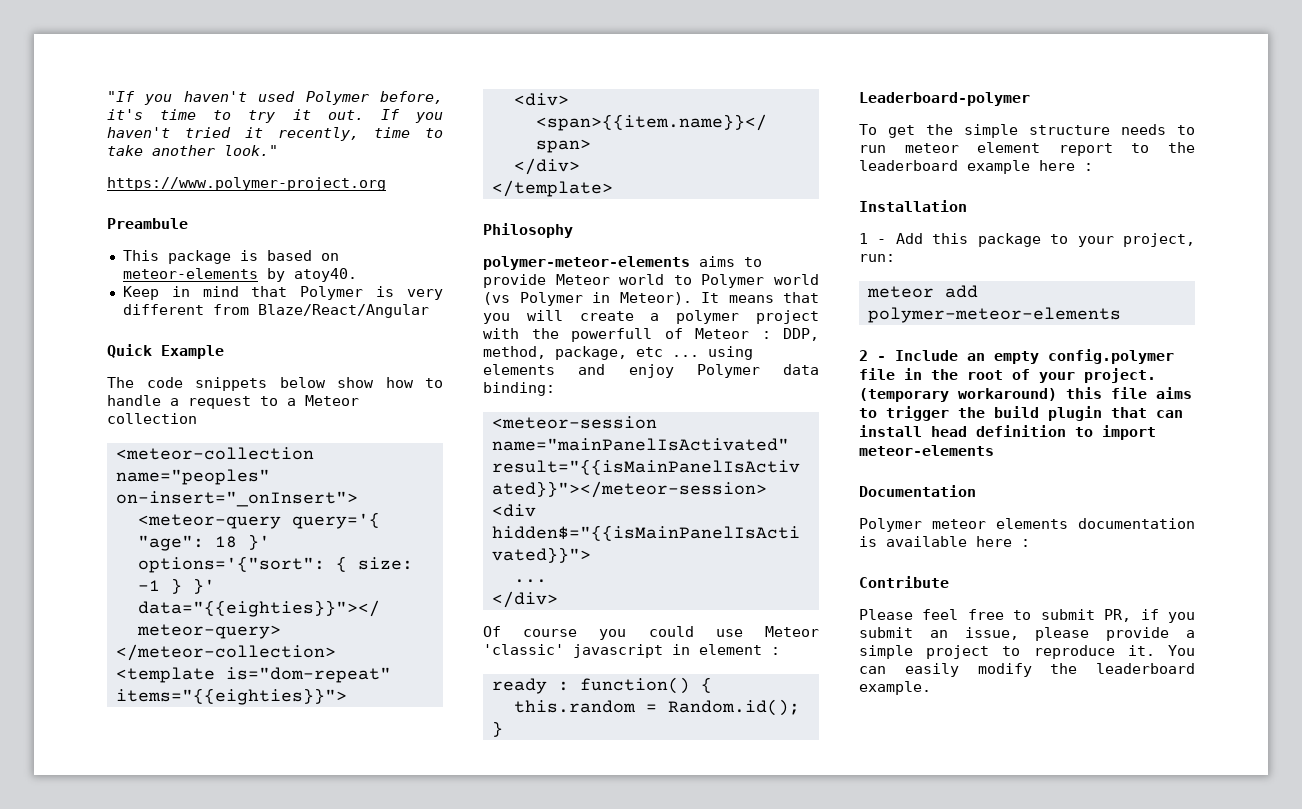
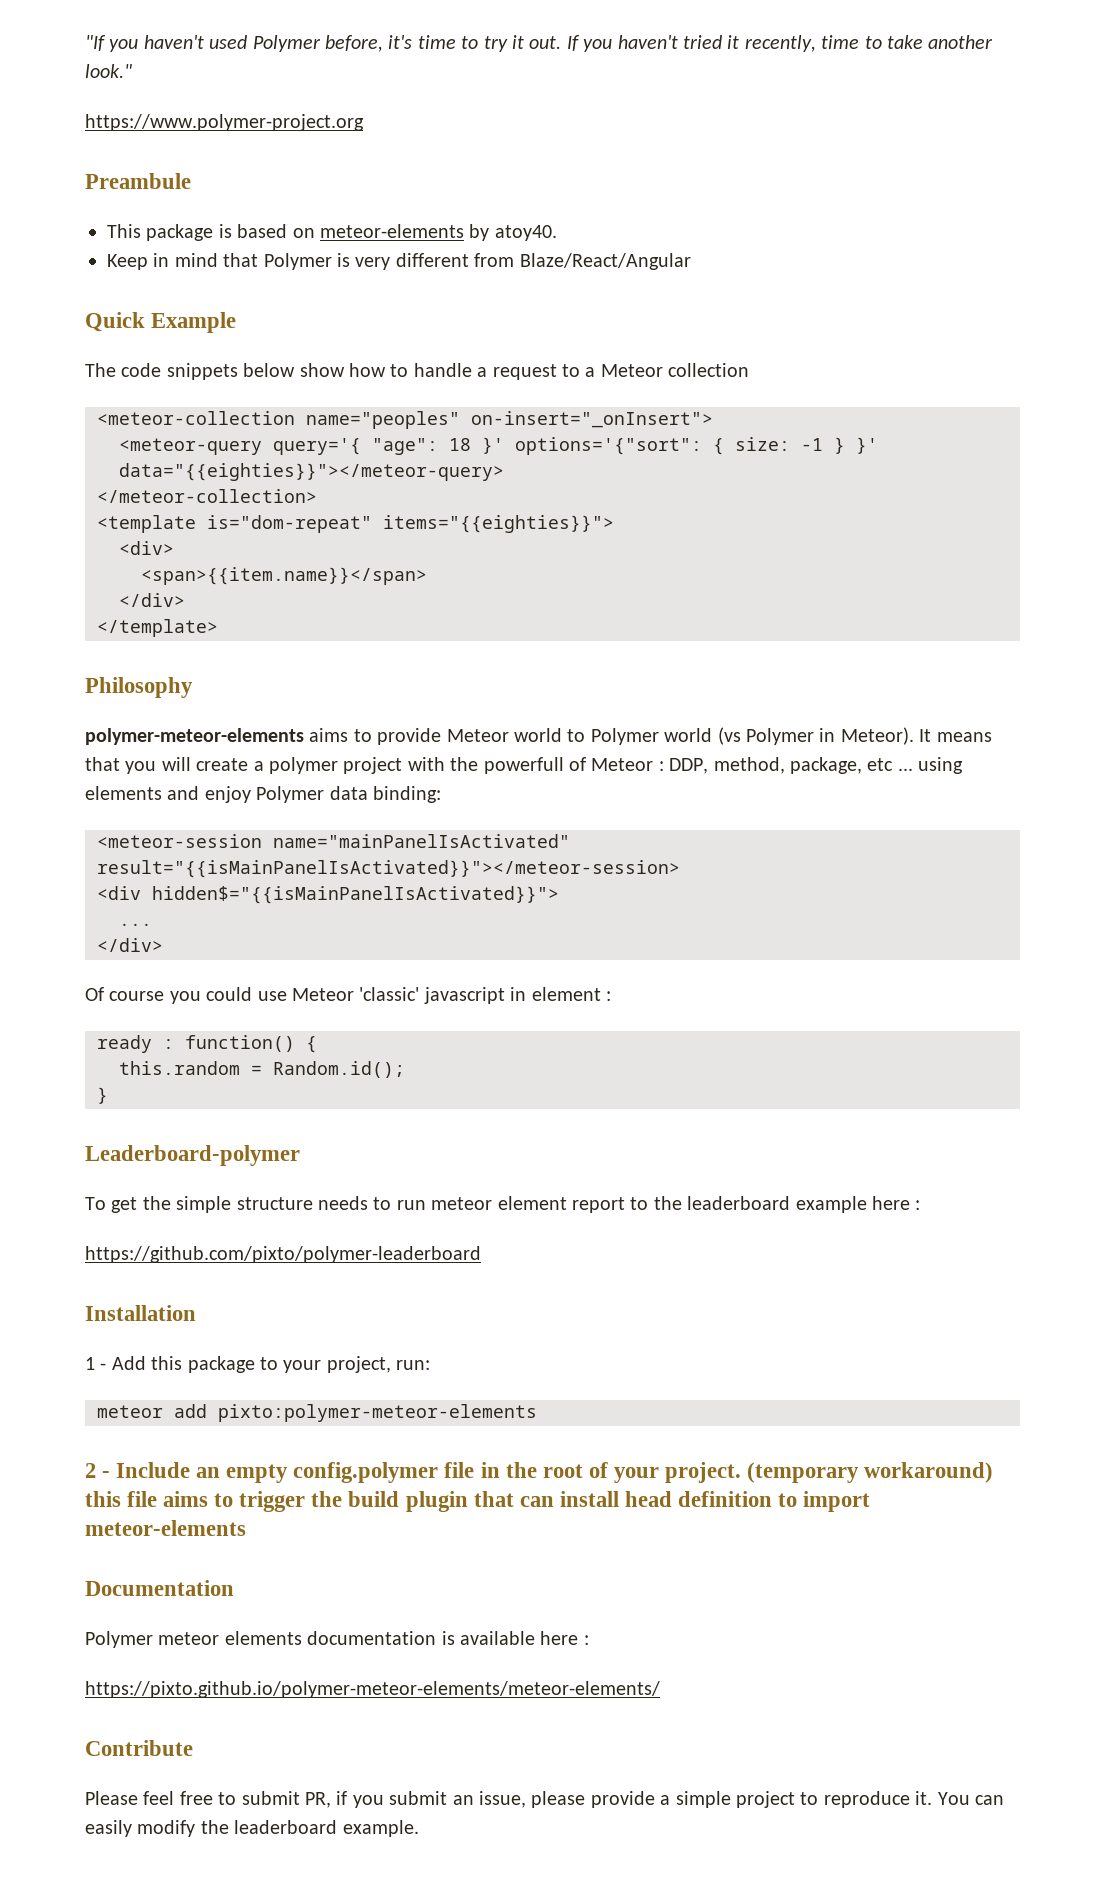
(1093, 167) none -> [85,1246,481,1263] // https://github.com/pixto/polymer-leaderboard
[867,307,1121,323] polymer-meteor-elements -> [218,1404,537,1422] pixto:polymer-meteor-elements
(1030, 543) none -> [85,1681,660,1698] // https://pixto.github.io/polymer-meteor-elements/meteor-elements/

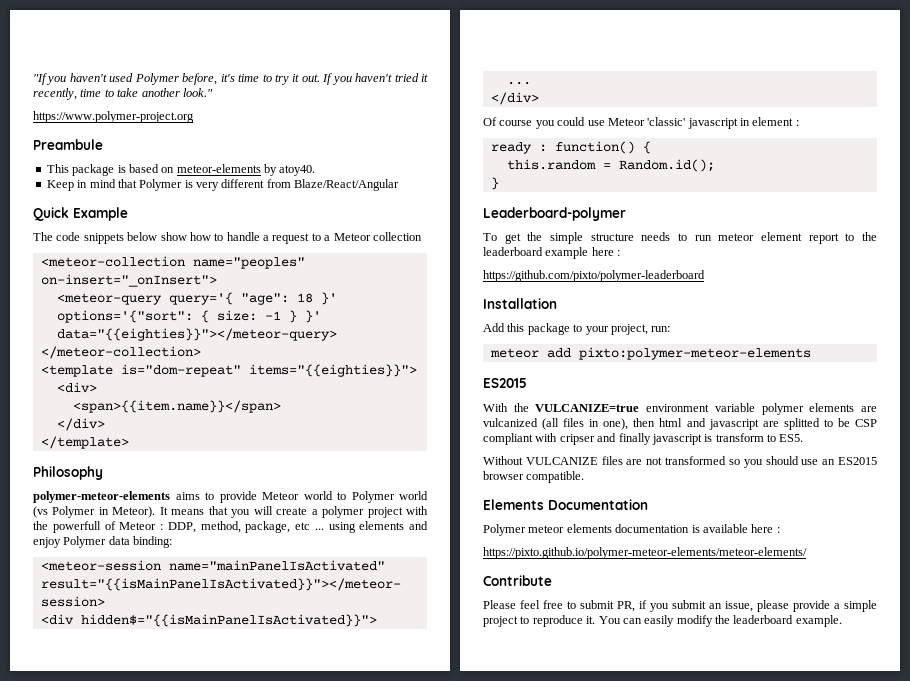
[85,1357,107,1370] 1 - -> (557, 303) none
[85,1462,994,1483] [85,1491,871,1512] [85,1520,246,1536] 2 - Include an empty config.polymer file in the root of your project. (temporary workaround) this file aims to trigger the build plugin that can install head definition to import meteor-elements // -> [483,378,527,388] [483,403,877,415] [483,418,877,430] [483,433,804,445] [483,456,877,468] [483,471,585,483] [483,499,544,510] ES2015 // With the VULCANIZE=true environment variable polymer elements are vulcanized (all files in one), then html and javascript are splitted to be CSP compliant with cripser and finally javascript is transform to ES5. // Without VULCANIZE files are not transformed so you should use an ES2015 browser compatible. // Elements

